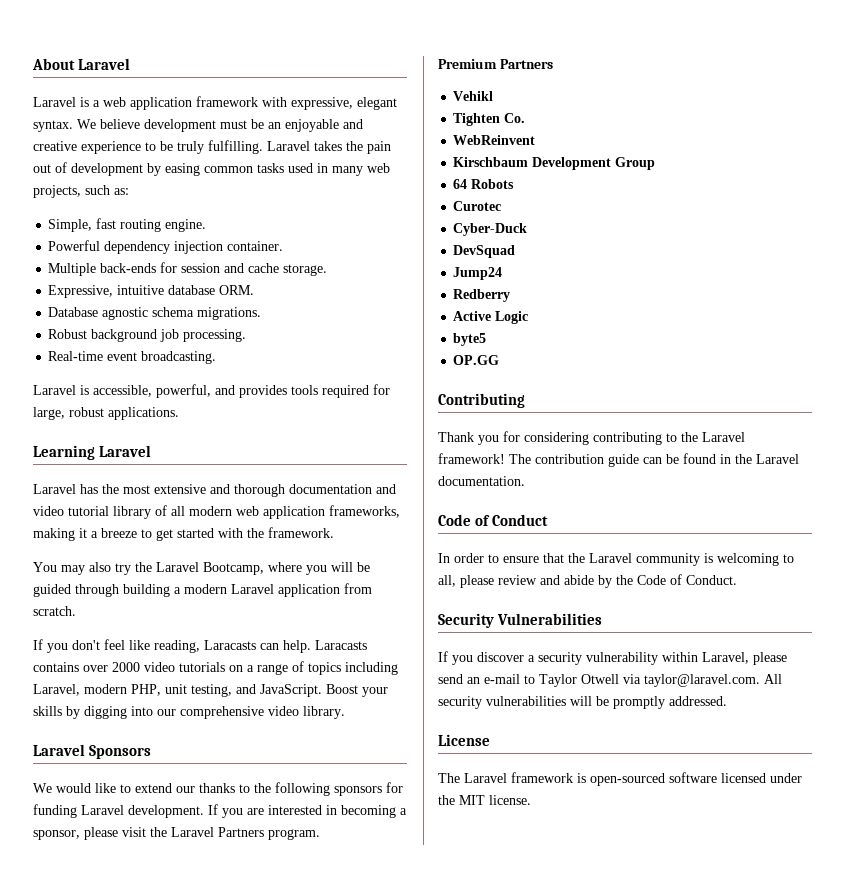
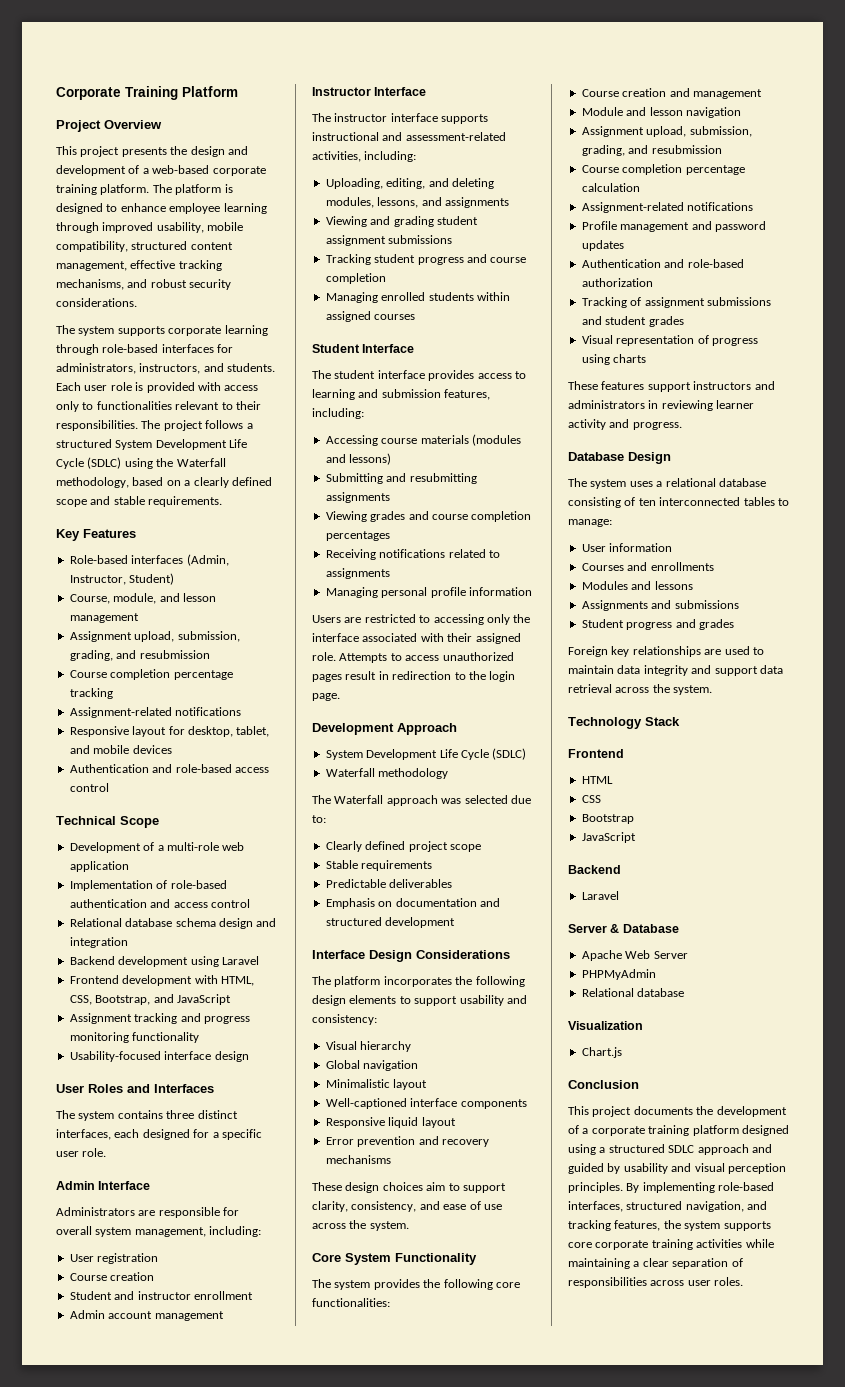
[32,58,131,70] [33,96,397,110] [33,119,363,132] [33,140,391,154] [33,162,390,176] [33,185,129,198] [48,218,207,232] [48,240,284,254] [48,262,328,276] [48,285,255,298] [48,307,262,320] [48,329,247,342] [48,351,217,364] [33,384,390,398] [33,407,179,420] [33,445,152,460] [33,484,396,497] [33,505,400,519] [33,527,334,541] [33,562,370,575] [33,583,372,597] [33,606,76,616] [33,639,367,653] [33,661,398,675] [33,684,388,697] [33,706,345,719] [33,744,152,759] [33,782,403,796] [33,804,407,818] [33,827,320,840] [438,59,553,69] [453,91,494,101] [453,113,526,126] [453,135,536,145] [453,157,656,170] [453,179,515,189] [453,201,502,211] [453,223,528,236] [453,245,516,258] [453,267,503,280] [453,289,511,302] [453,311,529,324] [453,333,487,346] [453,355,500,365] [438,393,525,408] [438,431,745,445] [438,453,799,467] [438,476,525,486] [438,514,549,526] [438,553,794,566] [438,574,737,588] [438,613,603,628] [438,651,787,665] [438,674,782,687] [438,696,727,709] [438,734,490,746] [438,772,802,786] [438,795,531,805] About Laravel // Laravel is a web application framework with expressive, elegant syntax. We believe development must be an enjoyable and creative experience to be truly fulfilling. Laravel takes the pain out of development by easing common tasks used in many web projects, such as: // Simple, fast routing engine. // Powerful dependency injection container. // Multiple back-ends for session and cache storage. // Expressive, intuitive database ORM. // Database agnostic schema migrations. // Robust background job processing. // Real-time event broadcasting. // Laravel is accessible, powerful, and provides tools required for large, robust applications. // Learning Laravel // Laravel has the most extensive and thorough documentation and video tutorial library of all modern web application frameworks, making it a breeze to get started with the framework. // You may also try the Laravel Bootcamp, where you will be guided through building a modern Laravel application from scratch. // If you don't feel like reading, Laracasts can help. Laracasts contains over 2000 video tutorials on a range of topics including Laravel, modern PHP, unit testing, and JavaScript. Boost your skills by digging into our comprehensive video library. // Laravel Sponsors // We would like to extend our thanks to the following sponsors for funding Laravel development. If you are interested in becoming a sponsor, please visit the Laravel Partners program. // Premium Partners // Vehikl // Tighten Co. // WebReinvent // Kirschbaum Development Group // 64 Robots // Curotec // Cyber-Duck // DevSquad // Jump24 // Redberry // Active Logic // byte5 // OP.GG // Contributing // Thank you for considering contributing to the Laravel framework! The contribution guide can be found in the Laravel documentation. // Code of Conduct // In order to ensure that the Laravel community is welcoming to all, please review and abide by the Code of Conduct. // Security Vulnerabilities // If you discover a security vulnerability within Laravel, please send an e-mail to Taylor Otwell via taylor@laravel.com. All security vulnerabilities will be promptly addressed. // License // The Laravel framework is open-sourced software licensed under the MIT license. -> [56,86,238,100] [56,120,162,132] [56,146,248,157] [56,165,266,176] [56,184,233,195] [56,203,267,214] [56,222,244,233] [56,241,233,252] [56,260,222,271] [56,279,232,290] [56,298,137,307] [56,325,268,336] [56,344,234,355] [56,363,276,374] [56,382,259,393] [56,401,261,412] [56,420,253,431] [56,439,248,450] [56,457,226,469] [56,477,272,488] [56,496,223,507] [56,529,136,541] [69,554,229,566] [69,573,175,585] [69,593,216,604] [69,613,139,623] [69,631,240,642] [69,650,210,661] [69,669,233,680] [69,688,113,699] [69,707,242,718] [69,726,270,737] [69,745,172,754] [69,764,269,773] [69,783,109,792] [56,816,159,828] [69,842,245,853] [69,861,129,872] [69,880,227,891] [69,899,250,908] [69,918,277,929] [69,937,128,948] [69,956,259,967] [69,975,254,986] [69,994,231,1005] [69,1013,250,1024] [69,1032,200,1043] [69,1051,249,1062] [56,1084,214,1093] [56,1110,238,1121] [56,1129,262,1140] [56,1148,107,1157] [56,1181,151,1190] [56,1207,240,1218] [56,1226,262,1237] [69,1253,159,1264] [69,1272,155,1281] [69,1291,253,1300] [69,1310,224,1321] [312,87,427,96] [312,113,489,124] [312,132,506,141] [312,151,417,162] [325,178,494,189] [325,197,509,208] [325,216,478,227] [325,235,453,246] [325,254,527,265] [325,273,386,284] [325,292,510,303] [325,311,416,322] [312,344,415,353] [312,370,526,381] [312,389,491,400] [312,408,364,419] [325,434,521,446] [325,453,392,465] [325,473,477,484] [325,492,390,503] [325,511,532,522] [325,531,390,541] [325,549,500,560] [325,568,390,579] [325,587,532,598] [312,614,531,625] [312,633,521,644] [312,652,514,663] [312,671,516,682] [312,693,340,701] [312,723,457,735] [325,748,527,760] [325,768,449,779] [312,795,531,806] [312,815,326,823] [325,841,481,852] [325,860,433,871] [325,879,453,888] [325,898,500,909] [325,917,456,928] [312,950,510,962] [312,976,525,987] [312,995,527,1006] [312,1014,377,1025] [325,1041,412,1052] [325,1060,419,1071] [325,1079,428,1090] [325,1098,527,1109] [325,1117,456,1128] [325,1136,489,1147] [325,1155,391,1164] [312,1182,506,1193] [312,1201,502,1212] [312,1220,409,1231] [312,1253,477,1265] [312,1279,520,1290] [312,1298,390,1307] [581,88,762,99] [581,107,741,118] [581,126,752,137] [581,145,722,156] [581,164,745,175] [581,183,640,192] [581,202,754,213] [581,221,766,232] [581,240,624,251] [581,259,744,268] [581,278,653,287] [581,297,771,308] [581,316,684,327] [581,335,758,346] [581,354,647,365] [568,381,775,392] [568,400,755,411] [568,419,682,430] [568,452,671,464] [568,478,766,489] [568,497,789,508] [568,519,612,527] [581,543,673,552] [581,562,714,571] [581,581,693,590] [581,600,739,611] [581,619,734,630] [568,646,764,657] [568,665,783,676] [568,684,713,695] [568,717,680,729] [568,749,624,758] [581,776,613,784] [581,795,601,803] [581,814,634,824] [581,832,636,843] [568,865,621,874] [581,891,619,900] [568,924,679,933] [581,950,688,961] [581,969,656,980] [581,988,685,997] [568,1021,643,1030] [581,1047,622,1058] [568,1080,639,1089] [568,1106,787,1117] [568,1125,789,1136] [568,1144,772,1155] [568,1163,786,1174] [568,1182,775,1193] [568,1201,768,1212] [568,1220,771,1231] [568,1239,774,1250] [568,1258,743,1269] [568,1277,744,1288] Corporate Training Platform // Project Overview // This project presents the design and development of a web-based corporate training platform. The platform is designed to enhance employee learning through improved usability, mobile compatibility, structured content management, effective tracking mechanisms, and robust security considerations. // The system supports corporate learning through role-based interfaces for administrators, instructors, and students. Each user role is provided with access only to functionalities relevant to their responsibilities. The project follows a structured System Development Life Cycle (SDLC) using the Waterfall methodology, based on a clearly defined scope and stable requirements. // Key Features // Role-based interfaces (Admin, Instructor, Student) // Course, module, and lesson management // Assignment upload, submission, grading, and resubmission // Course completion percentage tracking // Assignment-related notifications // Responsive layout for desktop, tablet, and mobile devices // Authentication and role-based access control // Technical Scope // Development of a multi-role web application // Implementation of role-based authentication and access control // Relational database schema design and integration // Backend development using Laravel // Frontend development with HTML, CSS, Bootstrap, and JavaScript // Assignment tracking and progress monitoring functionality // Usability-focused interface design // User Roles and Interfaces // The system contains three distinct interfaces, each designed for a specific user role. // Admin Interface // Administrators are responsible for overall system management, including: // User registration // Course creation // Student and instructor enrollment // Admin account management // Instructor Interface // The instructor interface supports instructional and assessment-related activities, including: // Uploading, editing, and deleting modules, lessons, and assignments // Viewing and grading student assignment submissions // Tracking student progress and course completion // Managing enrolled students within assigned courses // Student Interface // The student interface provides access to learning and submission features, including: // Accessing course materials (modules and lessons) // Submitting and resubmitting assignments // Viewing grades and course completion percentages // Receiving notifications related to assignments // Managing personal profile information // Users are restricted to accessing only the interface associated with their assigned role. Attempts to access unauthorized pages result in redirection to the login page. // Development Approach // System Development Life Cycle (SDLC) // Waterfall methodology // The Waterfall approach was selected due to: // Clearly defined project scope // Stable requirements // Predictable deliverables // Emphasis on documentation and structured development // Interface Design Considerations // The platform incorporates the following design elements to support usability and consistency: // Visual hierarchy // Global navigation // Minimalistic layout // Well-captioned interface components // Responsive liquid layout // Error prevention and recovery mechanisms // These design choices aim to support clarity, consistency, and ease of use across the system. // Core System Functionality // The system provides the following core functionalities: // Course creation and management // Module and lesson navigation // Assignment upload, submission, grading, and resubmission // Course completion percentage calculation // Assignment-related notifications // Profile management and password updates // Authentication and role-based authorization // Tracking of assignment submissions and student grades // Visual representation of progress using charts // These features support instructors and administrators in reviewing learner activity and progress. // Database Design // The system uses a relational database consisting of ten interconnected tables to manage: // User information // Courses and enrollments // Modules and lessons // Assignments and submissions // Student progress and grades // Foreign key relationships are used to maintain data integrity and support data retrieval across the system. // Technology Stack // Frontend // HTML // CSS // Bootstrap // JavaScript // Backend // Laravel // Server & Database // Apache Web Server // PHPMyAdmin // Relational database // Visualization // Chart.js // Conclusion // This project documents the development of a corporate training platform designed using a structured SDLC approach and guided by usability and visual perception principles. By implementing role-based interfaces, structured navigation, and tracking features, the system supports core corporate training activities while maintaining a clear separation of responsibilities across user roles.

